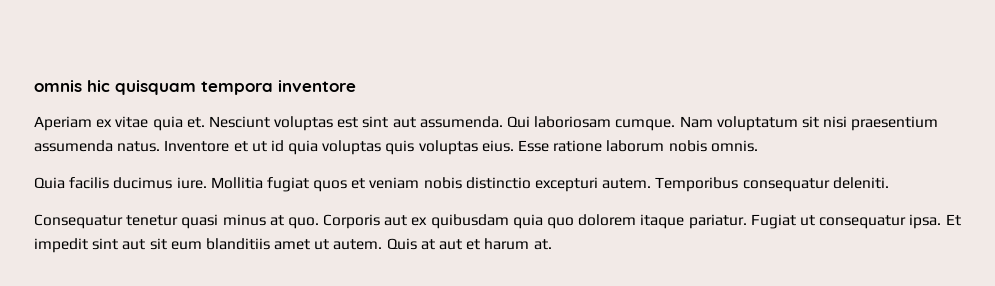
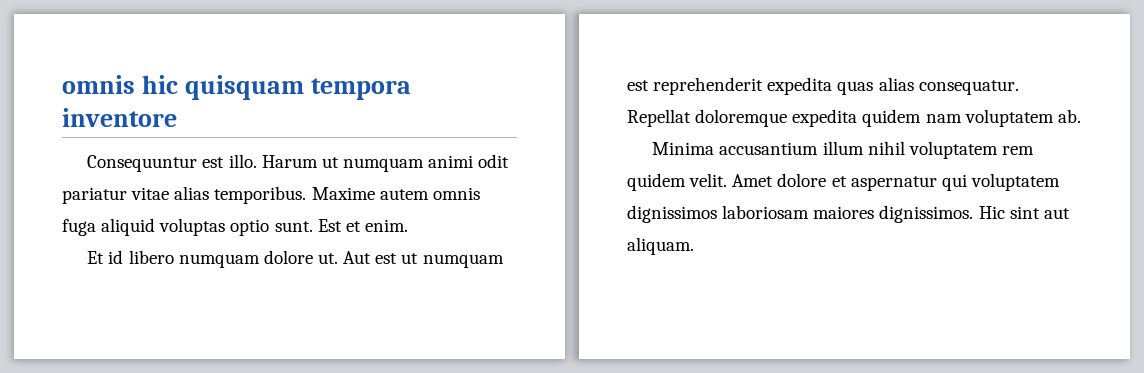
[34,116,939,131] [34,140,758,155] [34,177,889,192] [34,214,961,229] [34,238,552,253] Aperiam ex vitae quia et. Nesciunt voluptas est sint aut assumenda. Qui laboriosam cumque. Nam voluptatum sit nisi praesentium assumenda natus. Inventore et ut id quia voluptas quis voluptas eius. Esse ratione laborum nobis omnis. // Quia facilis ducimus iure. Mollitia fugiat quos et veniam nobis distinctio excepturi autem. Temporibus consequatur deleniti. // Consequatur tenetur quasi minus at quo. Corporis aut ex quibusdam quia quo dolorem itaque pariatur. Fugiat ut consequatur ipsa. Et impedit sint aut sit eum blanditiis amet ut autem. Quis at aut et harum at. -> [87,154,510,172] [62,186,480,204] [62,218,408,236] [87,250,504,268] [627,77,1019,95] [627,109,1081,127] [652,141,1035,159] [627,173,1060,191] [627,205,1070,223] [627,237,694,255] Consequuntur est illo. Harum ut numquam animi odit pariatur vitae alias temporibus. Maxime autem omnis fuga aliquid voluptas optio sunt. Est et enim. // Et id libero numquam dolore ut. Aut est ut numquam est reprehenderit expedita quas alias consequatur. Repellat doloremque expedita quidem nam voluptatem ab. // Minima accusantium illum nihil voluptatem rem quidem velit. Amet dolore et aspernatur qui voluptatem dignissimos laboriosam maiores dignissimos. Hic sint aut aliquam.

